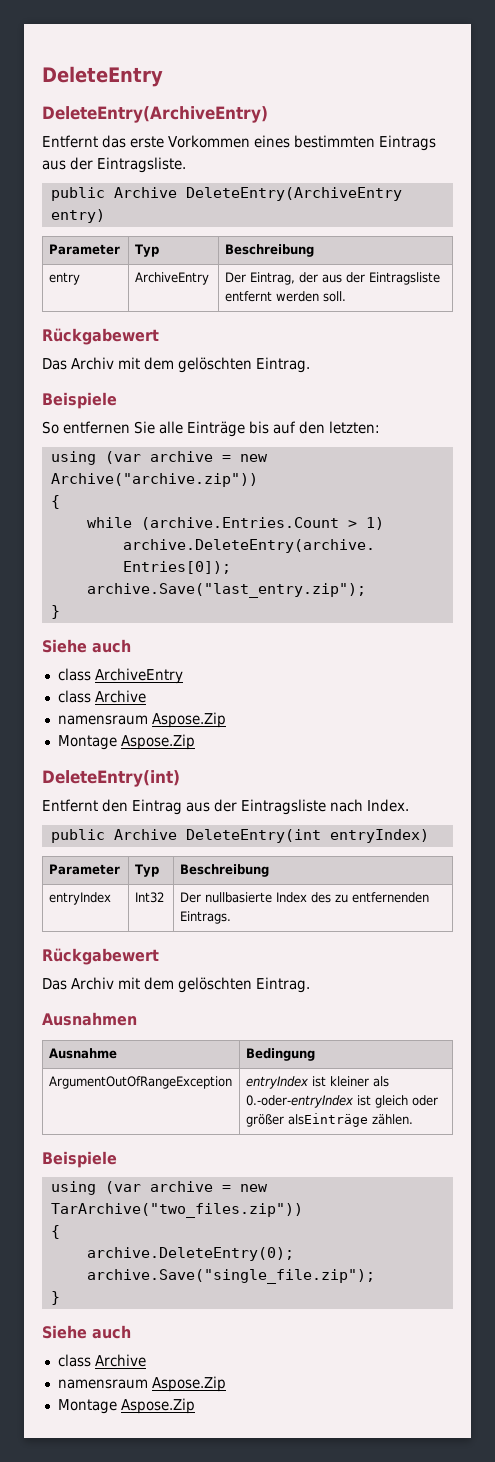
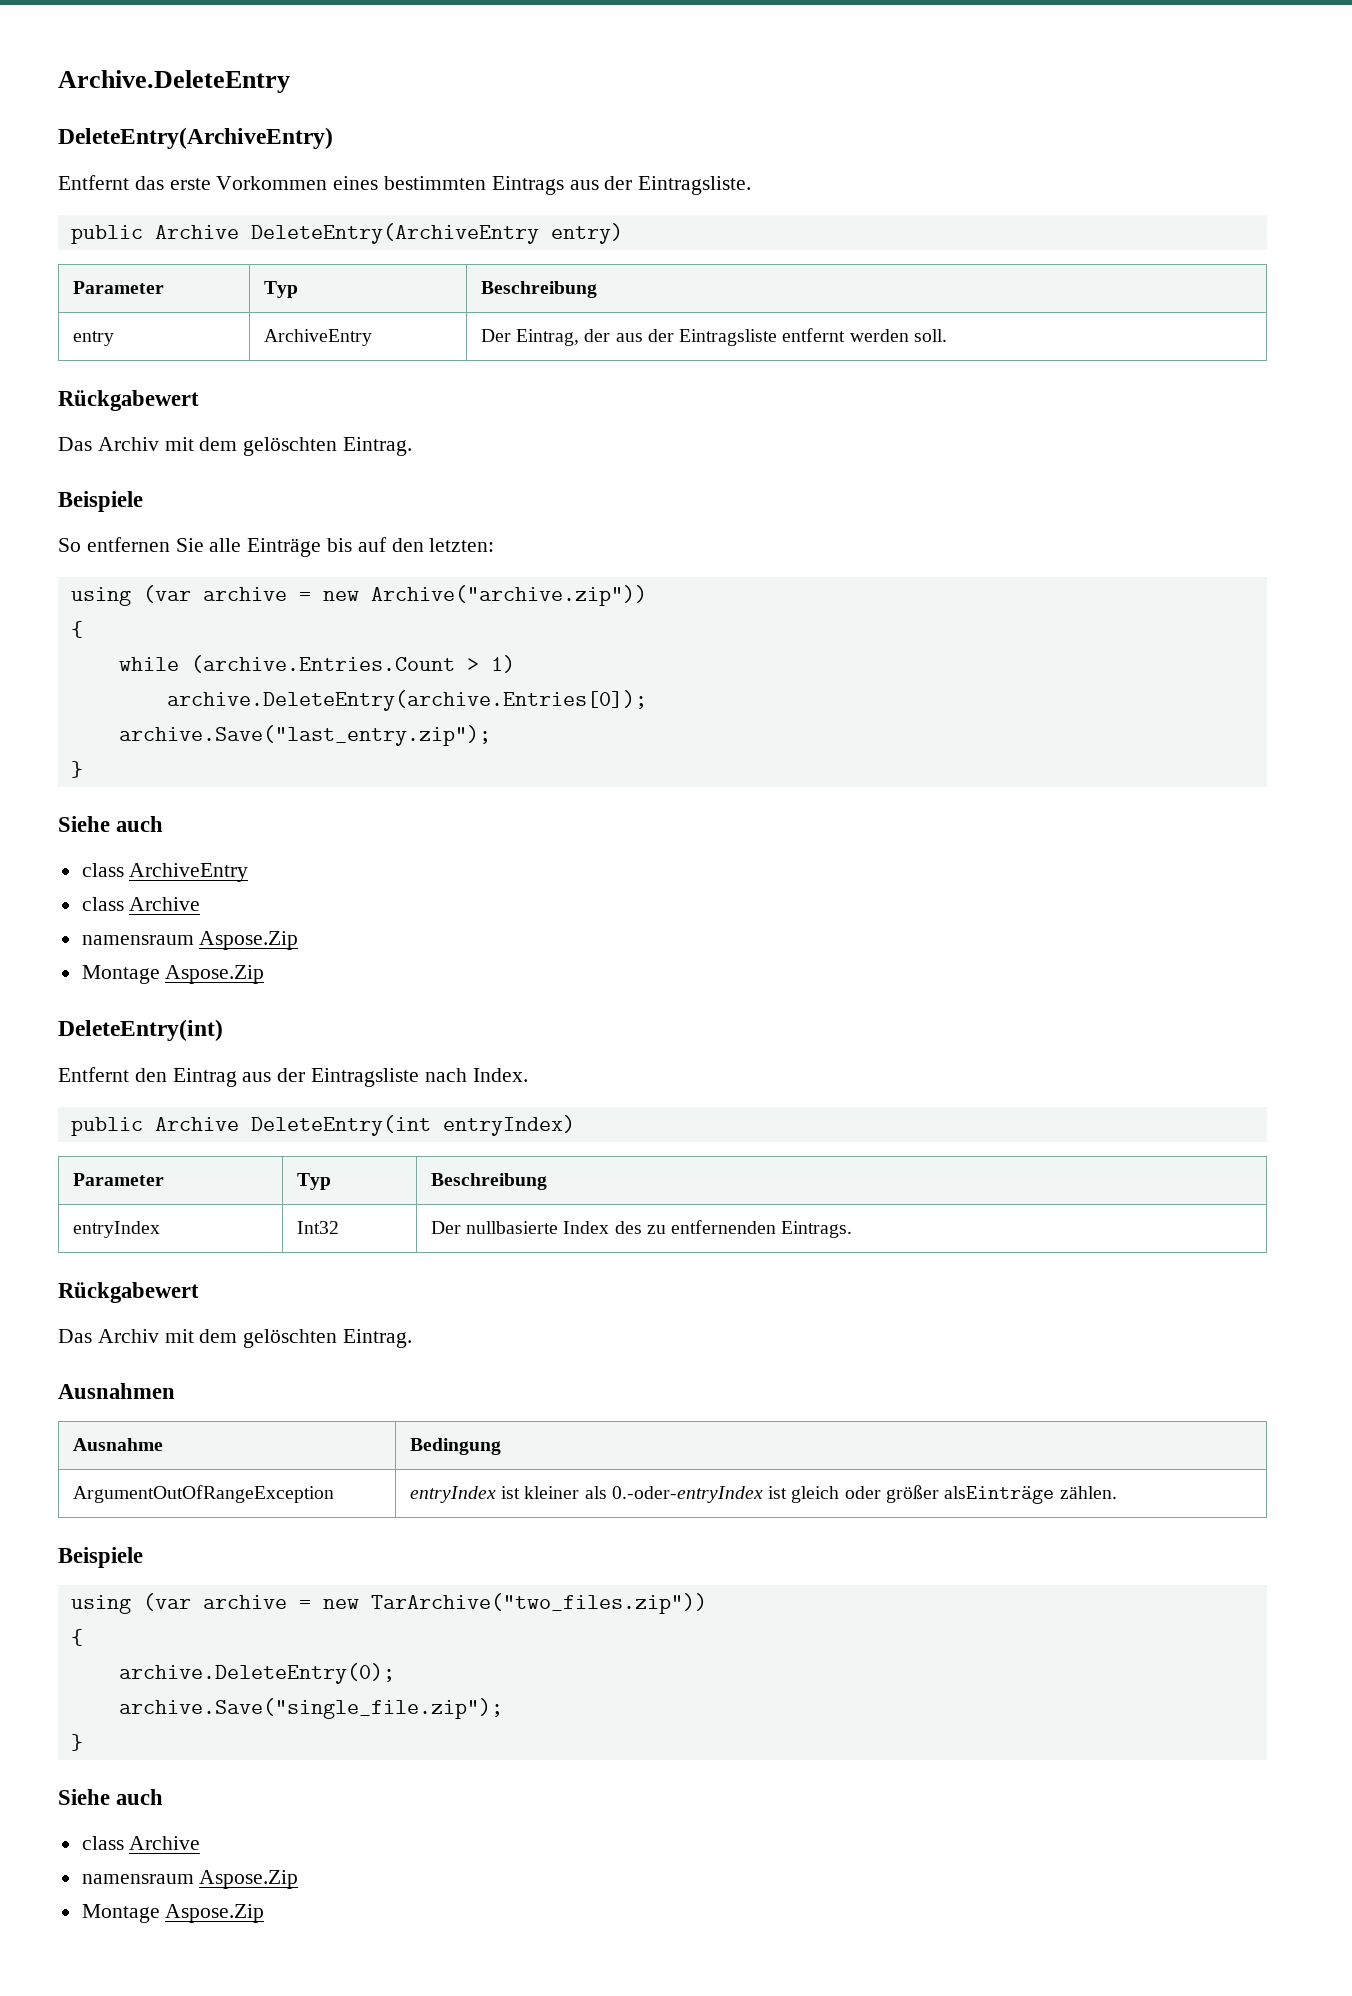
[42,66,163,87] DeleteEntry -> [58,70,290,93] Archive.DeleteEntry

